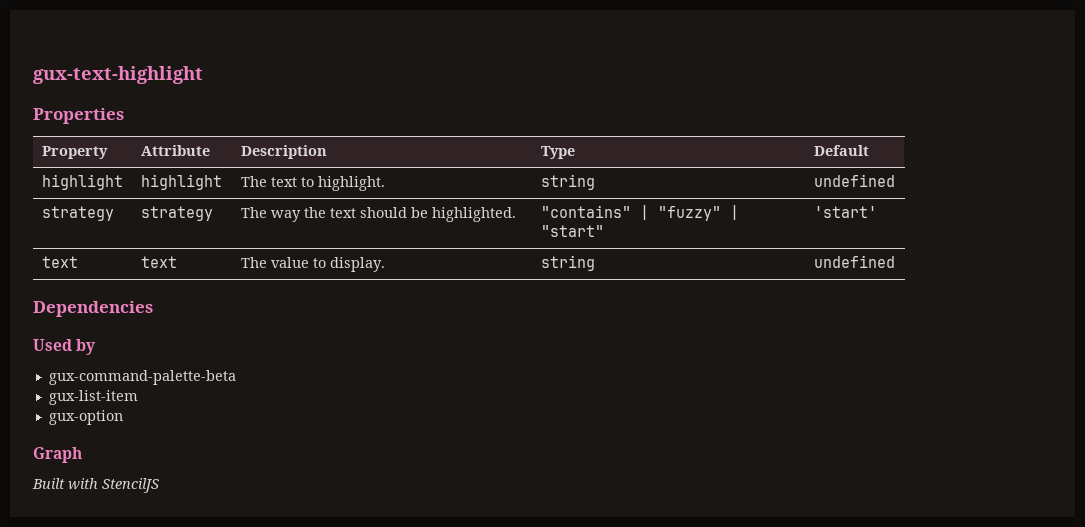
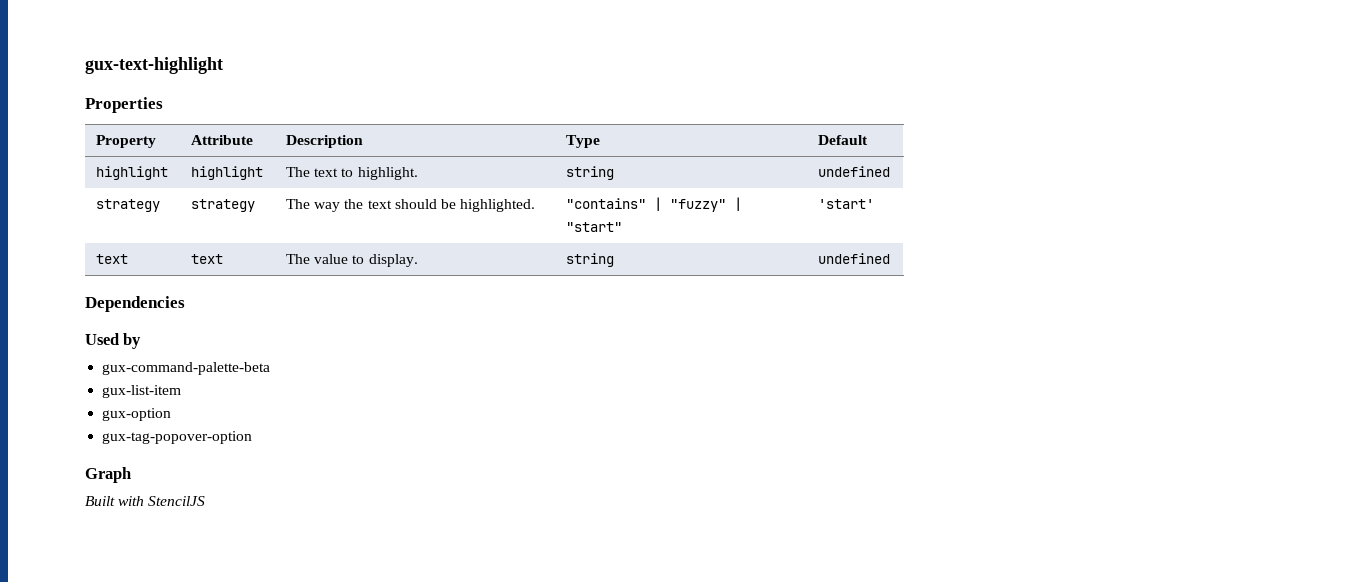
(123, 417) none -> [102,431,253,444] // gux-tag-popover-option

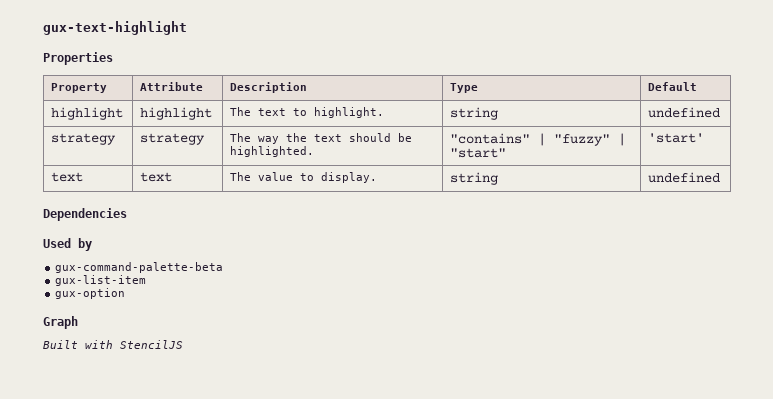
[102,431,253,444] // gux-tag-popover-option -> (126, 293) none

